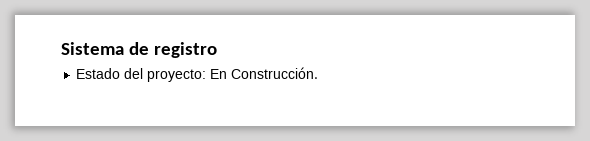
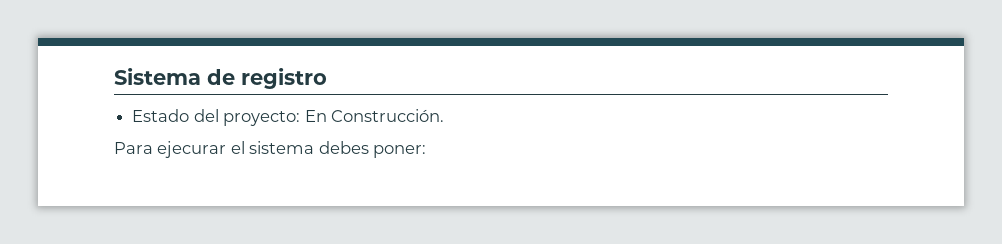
(319, 73) none -> [114,141,427,158] // Para ejecurar el sistema debes poner:

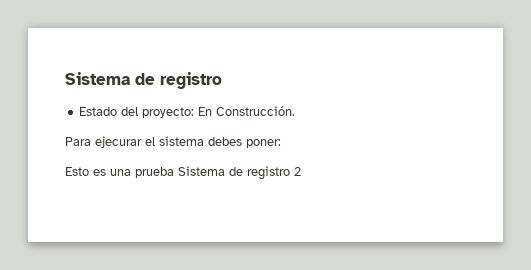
(427, 151) none -> [65,166,301,180] // Esto es una prueba Sistema de registro 2

